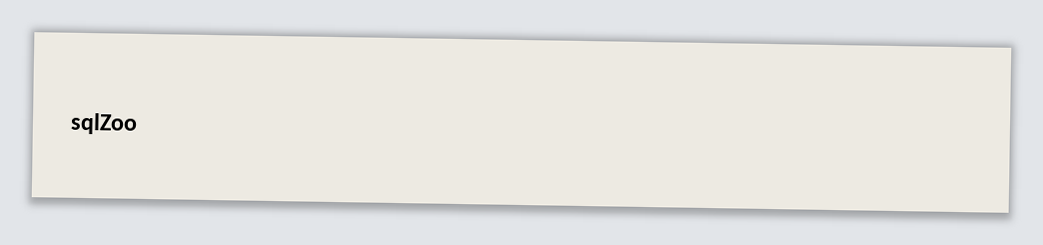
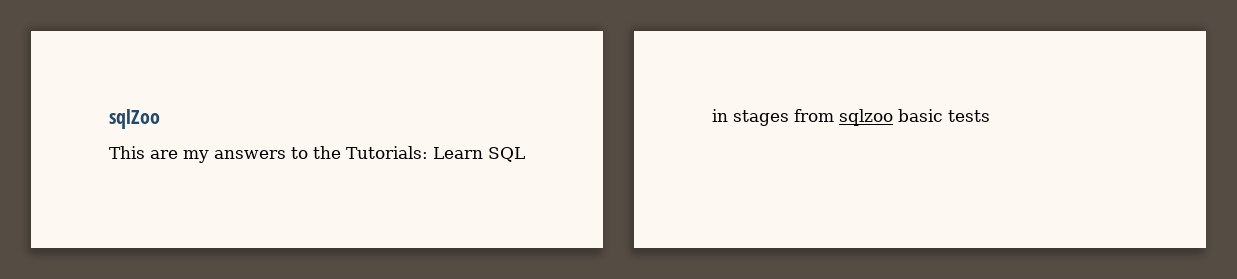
(138, 123) none -> [109,146,525,163] [712,109,990,126] // This are my answers to the Tutorials: Learn SQL in stages from sqlzoo basic tests

